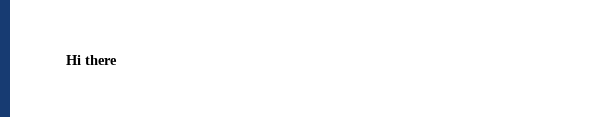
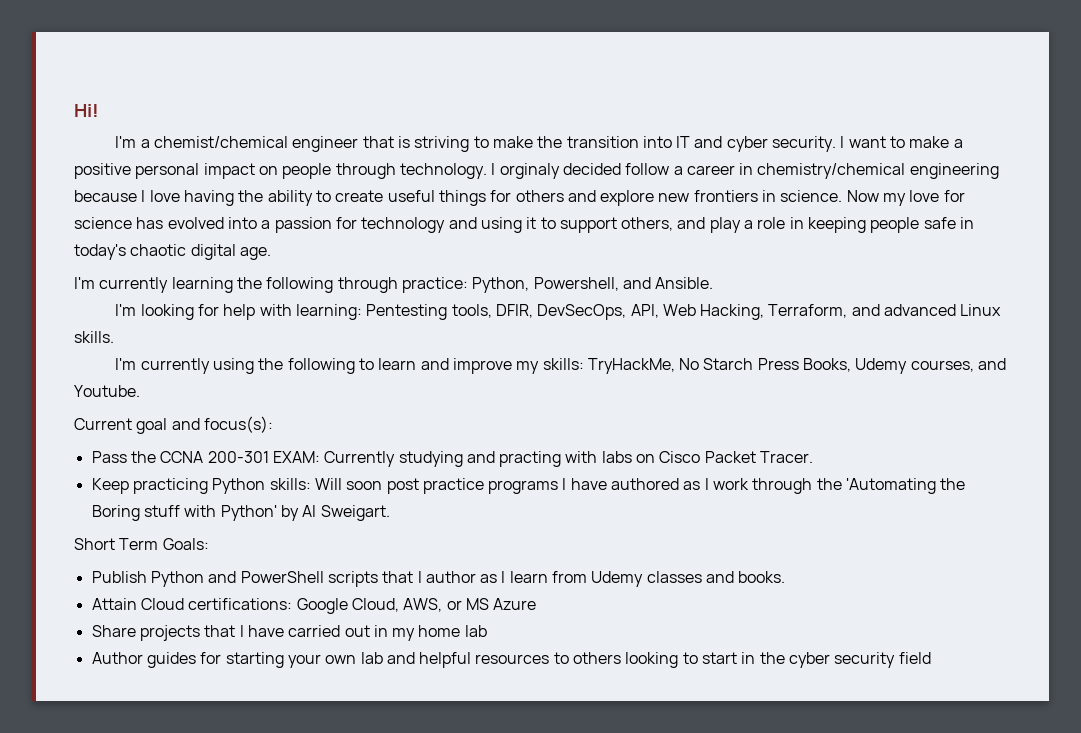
[66,55,117,65] Hi there -> [74,104,99,117] [115,136,963,152] [74,163,999,179] [74,190,965,206] [74,217,975,233] [74,244,271,260] [74,277,714,293] [115,304,1002,320] [74,331,114,343] [115,358,1007,374] [74,385,140,397] [74,416,273,434] [91,451,814,467] [91,478,966,494] [91,505,390,521] [74,538,209,550] [91,571,786,587] [91,598,537,614] [91,625,487,641] [91,652,931,668] Hi! // I'm a chemist/chemical engineer that is striving to make the transition into IT and cyber security. I want to make a positive personal impact on people through technology. I orginaly decided follow a career in chemistry/chemical engineering because I love having the ability to create useful things for others and explore new frontiers in science. Now my love for science has evolved into a passion for technology and using it to support others, and play a role in keeping people safe in today's chaotic digital age. // I'm currently learning the following through practice: Python, Powershell, and Ansible. // I'm looking for help with learning: Pentesting tools, DFIR, DevSecOps, API, Web Hacking, Terraform, and advanced Linux skills. // I'm currently using the following to learn and improve my skills: TryHackMe, No Starch Press Books, Udemy courses, and Youtube. // Current goal and focus(s): // Pass the CCNA 200-301 EXAM: Currently studying and practing with labs on Cisco Packet Tracer. // Keep practicing Python skills: Will soon post practice programs I have authored as I work through the 'Automating the Boring stuff with Python' by Al Sweigart. // Short Term Goals: // Publish Python and PowerShell scripts that I author as I learn from Udemy classes and books. // Attain Cloud certifications: Google Cloud, AWS, or MS Azure // Share projects that I have carried out in my home lab // Author guides for starting your own lab and helpful resources to others looking to start in the cyber security field

